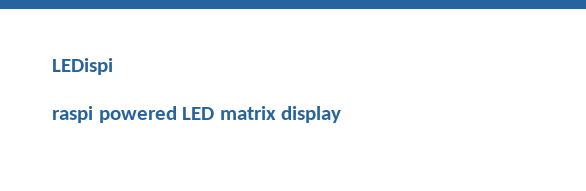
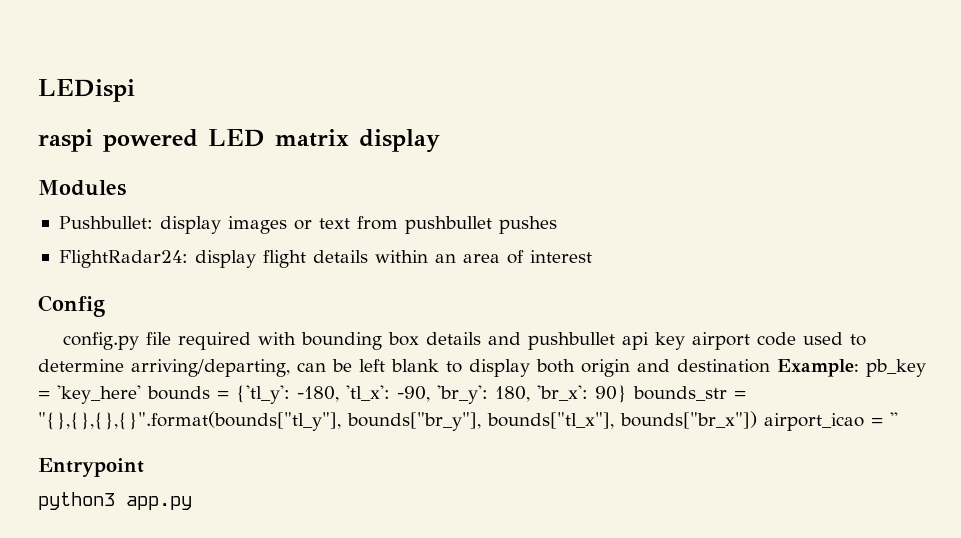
(342, 114) none -> [38,180,126,196] [58,216,557,234] [58,250,592,268] [38,295,105,317] [63,332,867,350] [38,359,926,377] [38,385,746,404] [38,411,898,431] [38,458,144,477] [38,492,192,510] // Modules // Pushbullet: display images or text from pushbullet pushes // FlightRadar24: display flight details within an area of interest // Config // config.py file required with bounding box details and pushbullet api key airport code used to determine arriving/departing, can be left blank to display both origin and destination Example: pb_key = 'key_here' bounds = {'tl_y': -180, 'tl_x': -90, 'br_y': 180, 'br_x': 90} bounds_str = "{},{},{},{}".format(bounds["tl_y"], bounds["br_y"], bounds["tl_x"], bounds["br_x"]) airport_icao = '' // Entrypoint // python3 app.py

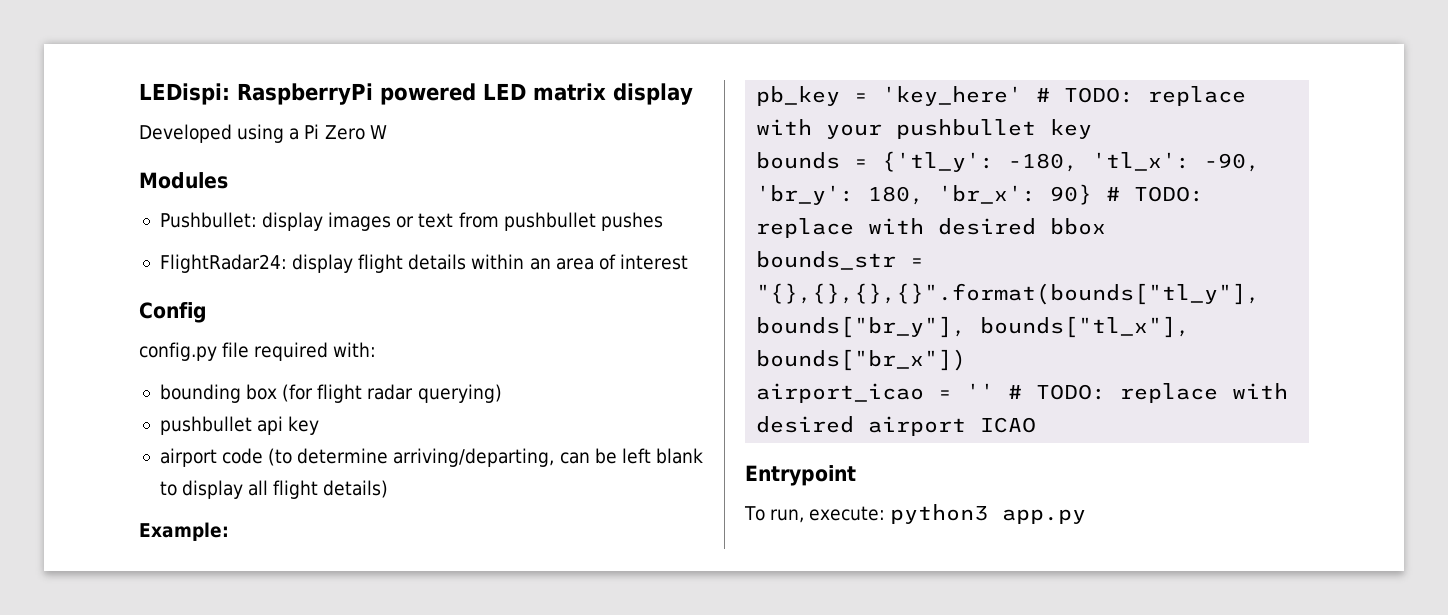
[38,79,135,102] [38,129,93,152] LEDispi // raspi -> [139,83,373,105] LEDispi: RaspberryPi
(440, 141) none -> [139,124,387,143] // Developed using a Pi Zero W
[258,332,297,345] with -> [333,342,377,357] with: //
[426,332,522,345] details and -> [282,384,502,403] (for flight radar querying) //
(686, 341) none -> (320, 425) //
[803,332,867,346] used to -> [268,448,293,466] (to
[536,359,770,377] both origin and destination -> [248,480,389,499] all flight details) //
(859, 368) none -> (229, 531) //
(141, 394) none -> [1036,86,1247,106] [756,119,1093,139] # TODO: replace with your pushbullet key //
(627, 394) none -> [1106,186,1205,202] [756,218,1107,238] # TODO: replace with desired bbox //
(757, 420) none -> (967, 360) //
[38,458,144,477] // Entrypoint // -> [1008,383,1289,403] [756,416,1037,436] [745,465,856,486] [744,506,886,523] # TODO: replace with desired airport ICAO // Entrypoint // To run, execute:

